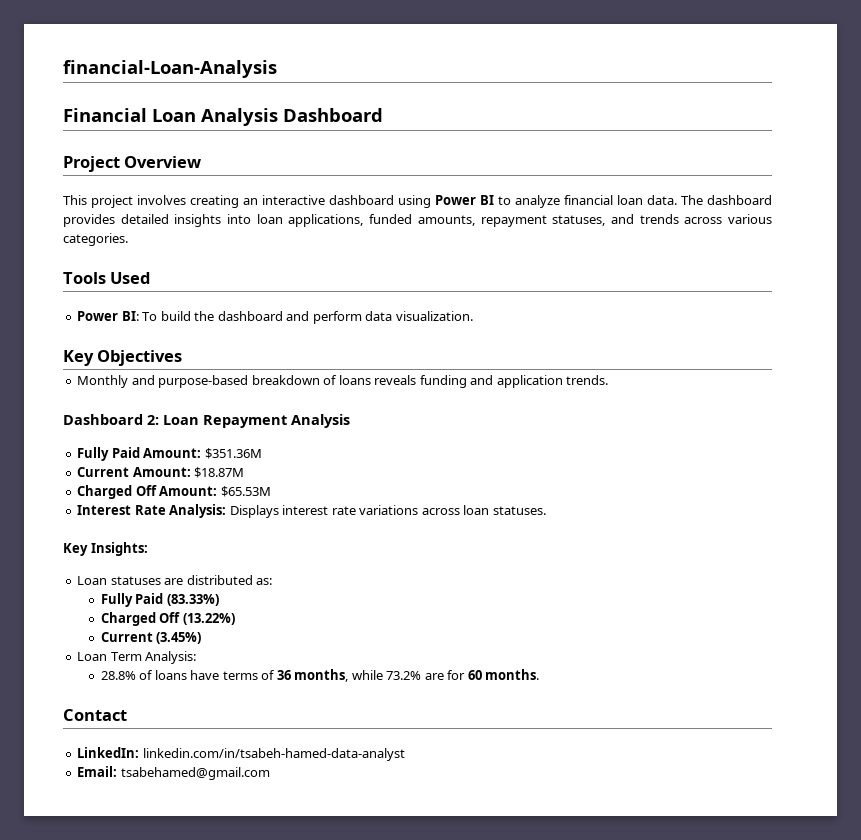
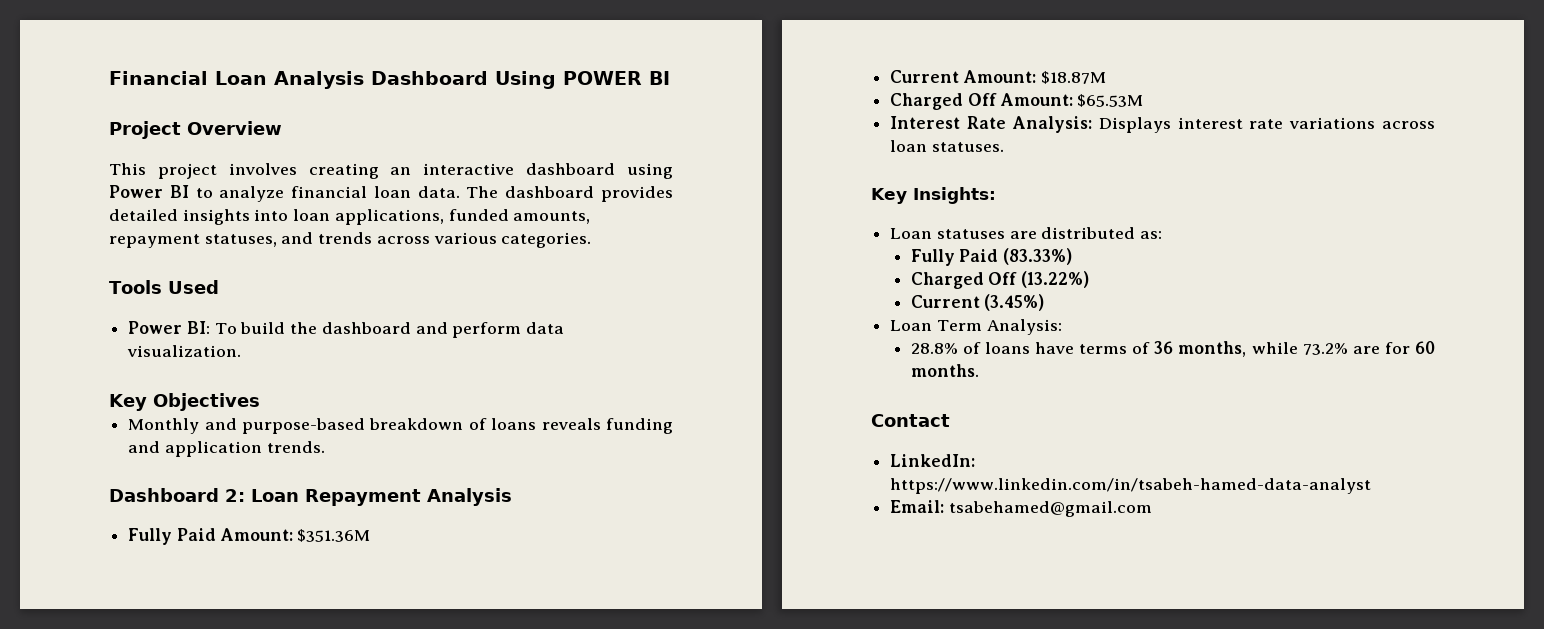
[63,60,277,78] financial-Loan-Analysis // -> (109, 78) none
(383, 115) none -> [495,71,670,89] Using POWER BI
[142,748,405,761] linkedin.com/in/tsabeh-hamed-data-analyst -> [890,478,1372,494] https://www.linkedin.com/in/tsabeh-hamed-data-analyst

